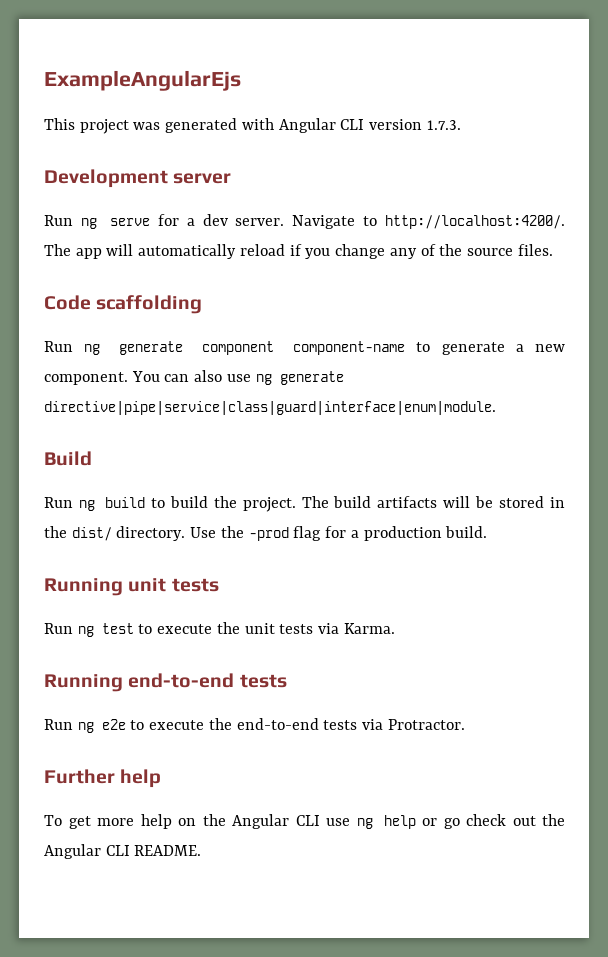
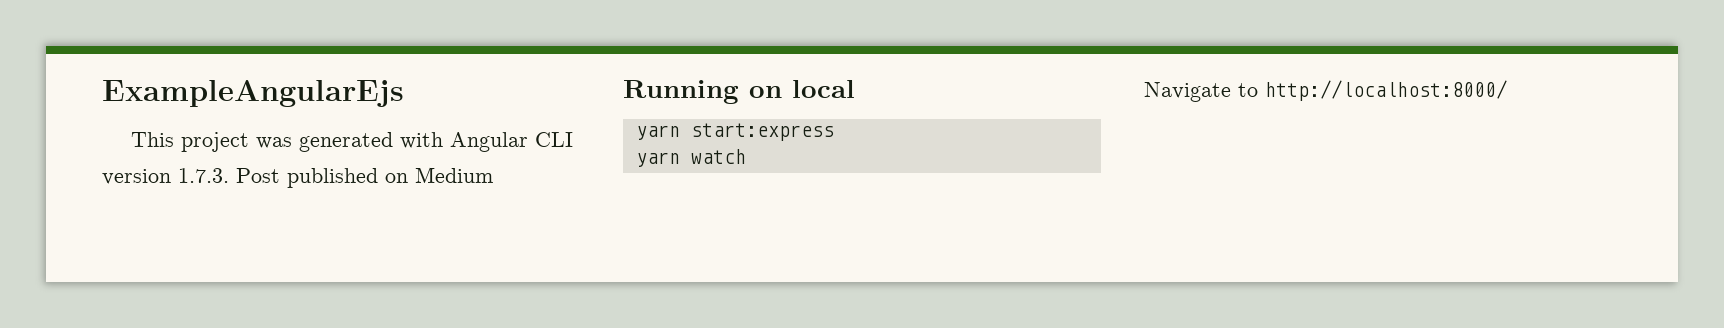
[44,169,232,188] [44,214,565,229] [44,244,553,259] [44,295,203,314] [44,341,566,355] [44,370,344,385] [44,401,496,415] [44,451,92,466] [44,496,565,512] [44,526,488,541] [44,578,219,596] [44,622,395,637] [44,673,287,692] [44,718,465,733] [44,769,162,788] [44,814,565,829] [44,844,202,859] // Development server // Run ng serve for a dev server. Navigate to http://localhost:4200/. The app will automatically reload if you change any of the source files. // Code scaffolding // Run ng generate component component-name to generate a new component. You can also use ng generate directive|pipe|service|class|guard|interface|enum|module. // Build // Run ng build to build the project. The build artifacts will be stored in the dist/ directory. Use the -prod flag for a production build. // Running unit tests // Run ng test to execute the unit tests via Karma. // Running end-to-end tests // Run ng e2e to execute the end-to-end tests via Protractor. // Further help // To get more help on the Angular CLI use ng help or go check out the Angular CLI README. -> [236,167,493,188] [623,80,855,104] [635,123,834,141] [635,149,746,167] [1144,80,1507,102] Post published on Medium // Running on local // yarn start:express // yarn watch // Navigate to http://localhost:8000/

